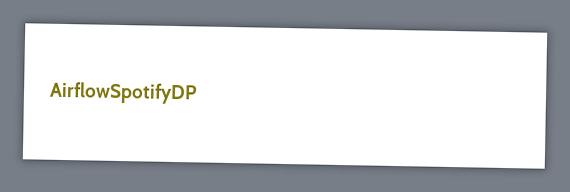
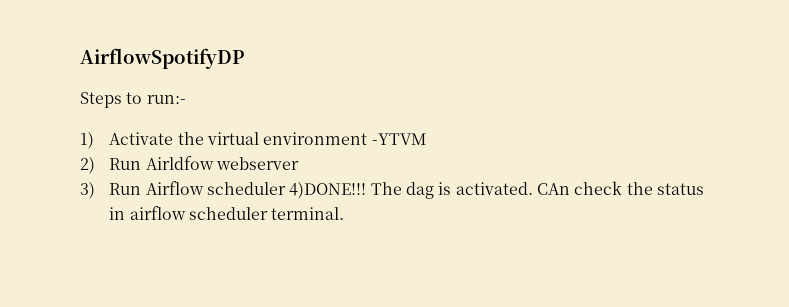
(197, 93) none -> [80,92,186,108] [80,132,427,149] [80,156,300,174] [80,181,704,199] [109,206,345,220] // Steps to run:- // 1) Activate the virtual environment -YTVM // 2) Run Airldfow webserver // 3) Run Airflow scheduler 4)DONE!!! The dag is activated. CAn check the status in airflow scheduler terminal.

